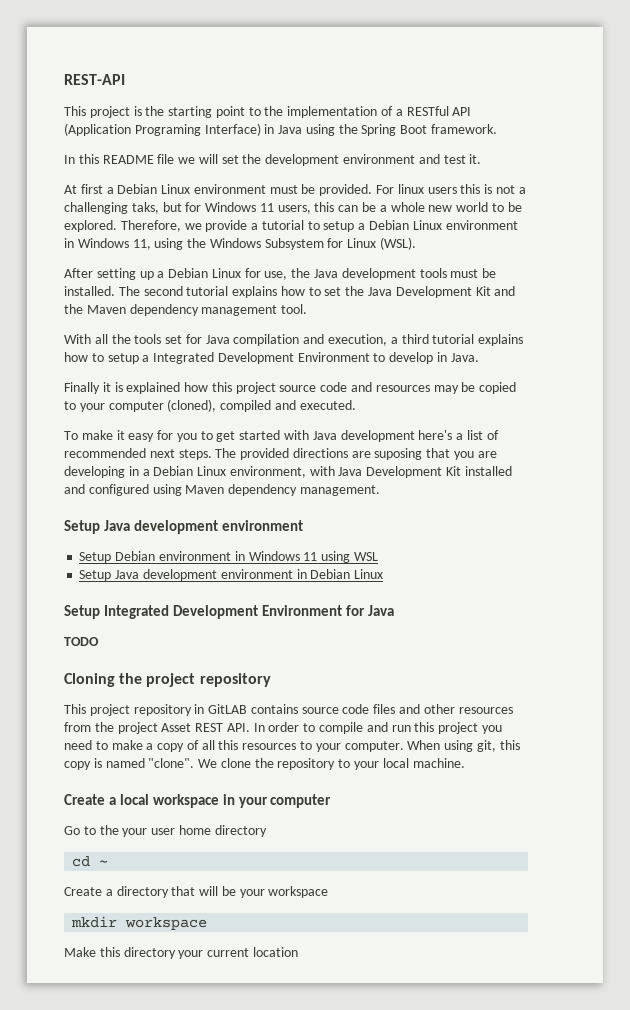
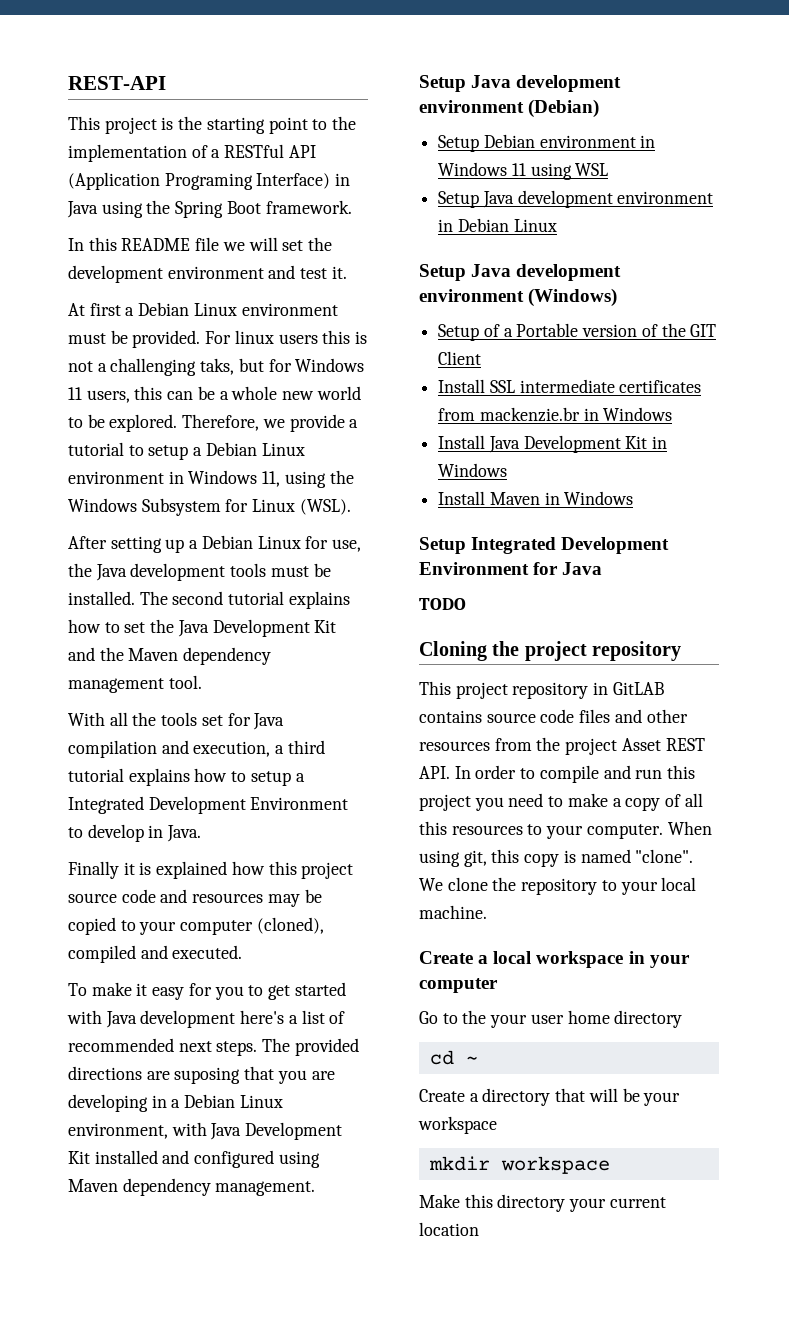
(303, 525) none -> [528,99,600,118] (Debian)
(384, 574) none -> [419,264,622,281] [419,288,618,307] [438,323,717,341] [438,351,482,365] [438,379,702,393] [438,407,673,422] [438,435,668,453] [438,463,508,477] [438,491,634,505] // Setup Java development environment (Windows) // Setup of a Portable version of the GIT Client // Install SSL intermediate certificates from mackenzie.br in Windows // Install Java Development Kit in Windows // Install Maven in Windows

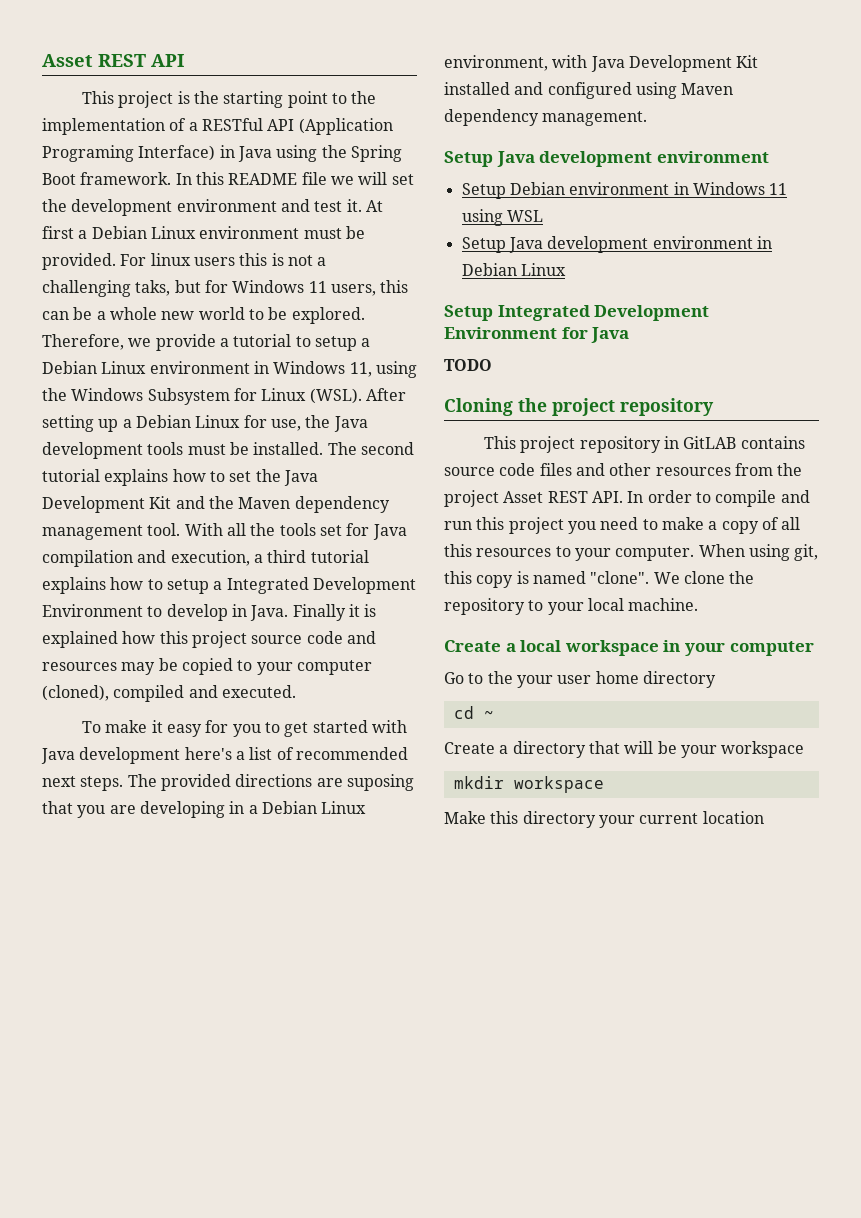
[68,76,166,90] REST-API -> [42,54,184,67] Asset REST API
(352, 207) // -> (172, 178) none
(347, 272) // -> (362, 205) none
(351, 507) // -> (362, 396) none
(202, 682) // -> (181, 529) none
(202, 833) // -> (289, 613) none
[528,99,600,118] (Debian) -> (769, 157) none
[419,264,622,281] [419,288,618,307] [438,323,717,341] [438,351,482,365] [438,379,702,393] [438,407,673,422] [438,435,668,453] [438,463,508,477] [438,491,634,505] // Setup Java development environment (Windows) // Setup of a Portable version of the GIT Client // Install SSL intermediate certificates from mackenzie.br in Windows // Install Java Development Kit in Windows // Install Maven in Windows -> (566, 269) none

